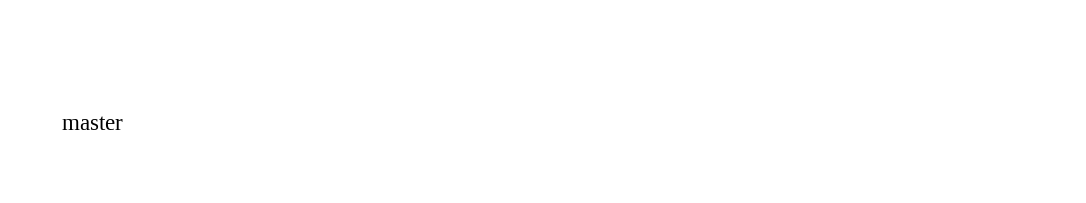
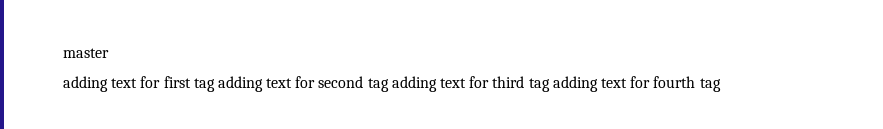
(123, 123) none -> [63,76,721,92] // adding text for first tag adding text for second tag adding text for third tag adding text for fourth tag

